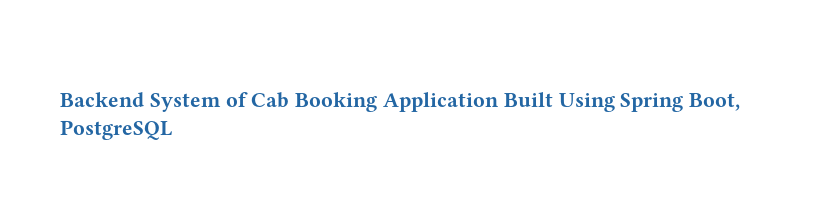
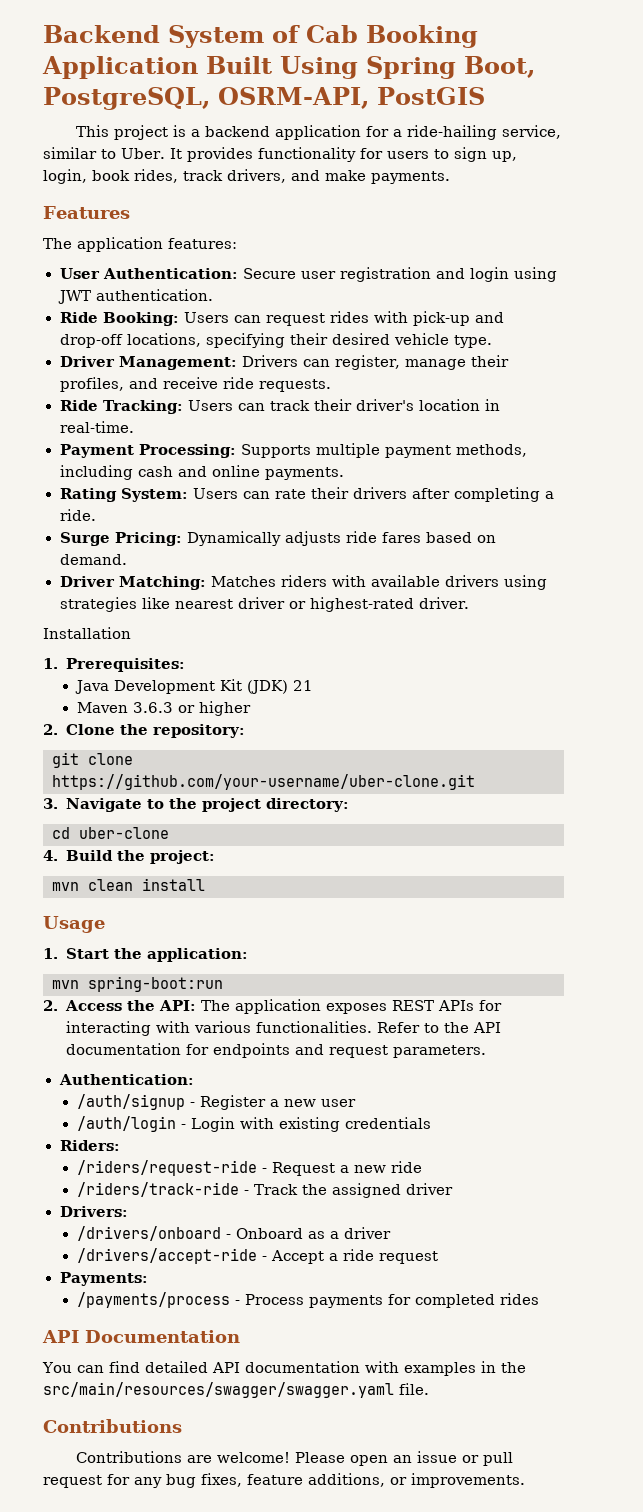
[60,120,172,140] PostgreSQL -> [43,87,485,110] [75,125,561,140] [43,147,517,162] [43,169,450,184] [43,206,130,219] [43,237,237,252] [59,267,557,282] [57,289,213,304] [59,311,504,326] [59,333,492,348] [59,355,510,370] [59,377,331,392] [59,399,501,414] [59,421,134,433] [59,443,527,458] [59,465,344,480] [59,487,554,502] [59,509,96,521] [59,531,496,546] [59,554,127,565] [59,575,547,590] [59,597,470,612] [43,627,131,639] [43,658,185,672] [74,679,313,694] [76,701,251,716] [43,724,245,738] [52,752,133,768] [52,774,475,790] [43,798,349,812] [52,827,169,839] [43,850,215,864] [52,878,205,891] [43,916,105,933] [43,948,248,962] [52,976,223,992] [43,999,502,1014] [65,1021,501,1036] [65,1043,486,1058] [58,1074,194,1085] [76,1094,356,1110] [76,1116,431,1132] [59,1140,120,1151] [76,1160,422,1176] [76,1182,453,1198] [59,1206,128,1217] [76,1226,391,1241] [76,1248,438,1264] [59,1272,148,1286] [76,1292,539,1308] [42,1330,240,1343] [42,1361,526,1376] [43,1382,429,1398] [43,1419,182,1433] [75,1451,513,1466] [43,1473,525,1488] PostgreSQL, OSRM-API, PostGIS // This project is a backend application for a ride-hailing service, similar to Uber. It provides functionality for users to sign up, login, book rides, track drivers, and make payments. // Features // The application features: // User Authentication: Secure user registration and login using JWT authentication. // Ride Booking: Users can request rides with pick-up and drop-off locations, specifying their desired vehicle type. // Driver Management: Drivers can register, manage their profiles, and receive ride requests. // Ride Tracking: Users can track their driver's location in real-time. // Payment Processing: Supports multiple payment methods, including cash and online payments. // Rating System: Users can rate their drivers after completing a ride. // Surge Pricing: Dynamically adjusts ride fares based on demand. // Driver Matching: Matches riders with available drivers using strategies like nearest driver or highest-rated driver. // Installation // 1. Prerequisites: // Java Development Kit (JDK) 21 // Maven 3.6.3 or higher // 2. Clone the repository: // git clone https://github.com/your-username/uber-clone.git // 3. Navigate to the project directory: // cd uber-clone // 4. Build the project: // mvn clean install // Usage // 1. Start the application: // mvn spring-boot:run // 2. Access the API: The application exposes REST APIs for interacting with various functionalities. Refer to the API documentation for endpoints and request parameters. // Authentication: // /auth/signup - Register a new user // /auth/login - Login with existing credentials // Riders: // /riders/request-ride - Request a new ride // /riders/track-ride - Track the assigned driver // Drivers: // /drivers/onboard - Onboard as a driver // /drivers/accept-ride - Accept a ride request // Payments: // /payments/process - Process payments for completed rides // API Documentation // You can find detailed API documentation with examples in the src/main/resources/swagger/swagger.yaml file. // Contributions // Contributions are welcome! Please open an issue or pull request for any bug fixes, feature additions, or improvements.

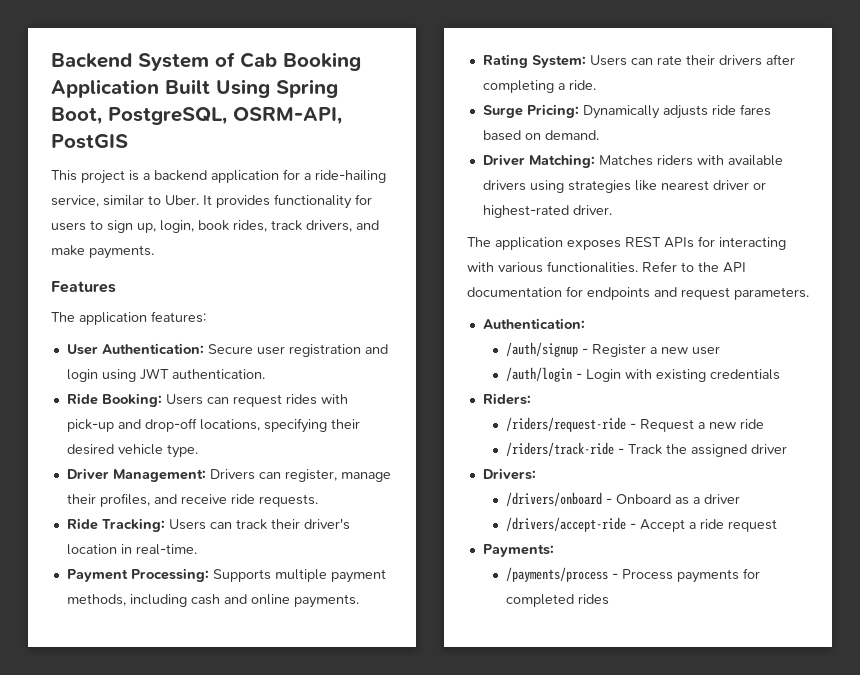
[43,627,131,639] [43,658,185,672] [74,679,313,694] [76,701,251,716] [43,724,245,738] [52,752,133,768] [52,774,475,790] [43,798,349,812] [52,827,169,839] [43,850,215,864] [52,878,205,891] [43,916,105,933] [43,948,248,962] [52,976,223,992] [43,1000,196,1011] Installation // 1. Prerequisites: // Java Development Kit (JDK) 21 // Maven 3.6.3 or higher // 2. Clone the repository: // git clone https://github.com/your-username/uber-clone.git // 3. Navigate to the project directory: // cd uber-clone // 4. Build the project: // mvn clean install // Usage // 1. Start the application: // mvn spring-boot:run // 2. Access the API: -> (612, 210) none
[42,1330,240,1343] [42,1361,526,1376] [43,1382,429,1398] [43,1419,182,1433] [75,1451,513,1466] [43,1473,525,1488] // API Documentation // You can find detailed API documentation with examples in the src/main/resources/swagger/swagger.yaml file. // Contributions // Contributions are welcome! Please open an issue or pull request for any bug fixes, feature additions, or improvements. -> (610, 599) none

